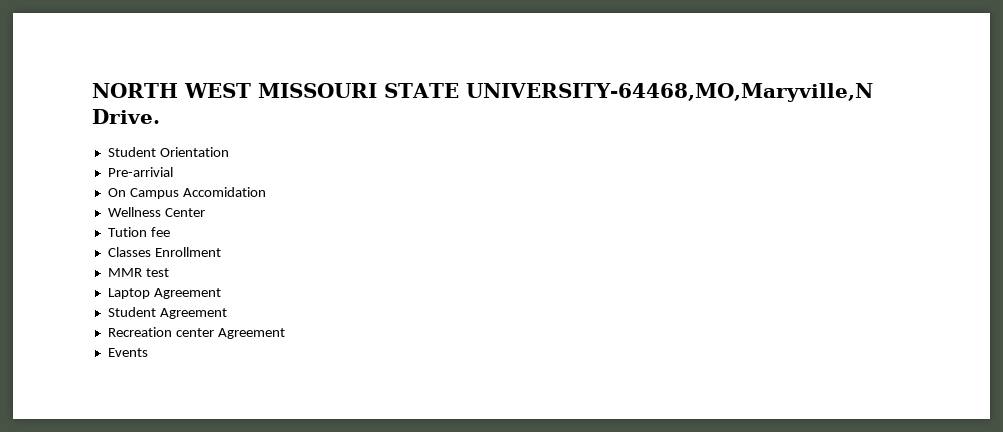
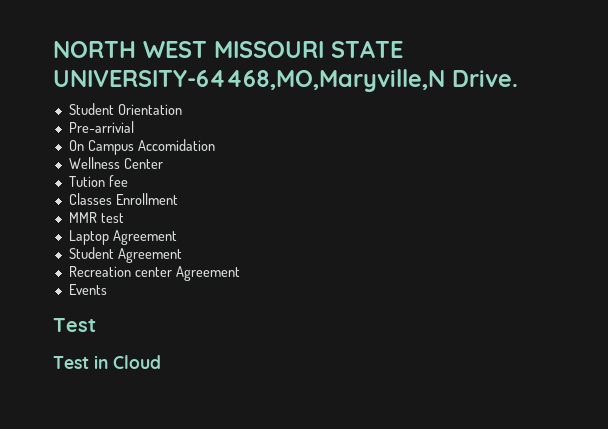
(148, 352) none -> [53,318,96,332] [53,355,161,369] // Test // Test in Cloud

